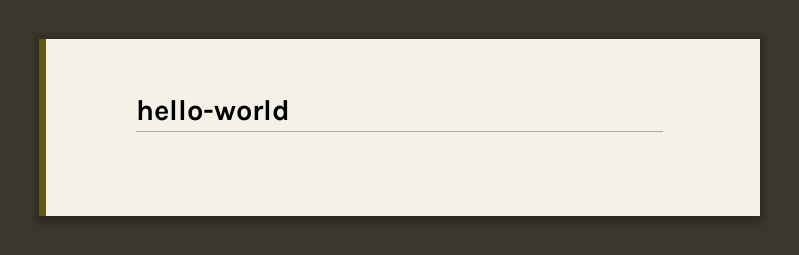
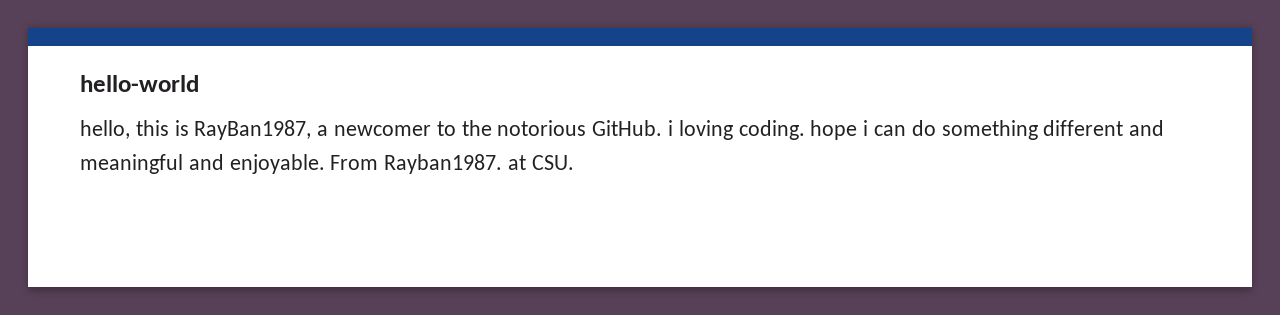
(290, 110) none -> [80,120,1165,140] [80,154,574,174] // hello, this is RayBan1987, a newcomer to the notorious GitHub. i loving coding. hope i can do something different and meaningful and enjoyable. From Rayban1987. at CSU.

